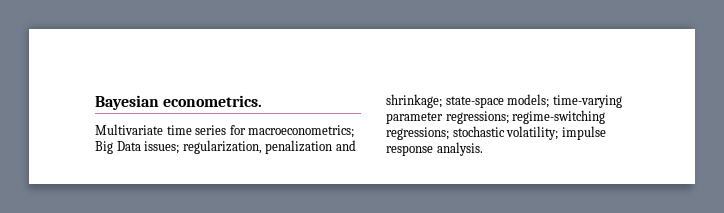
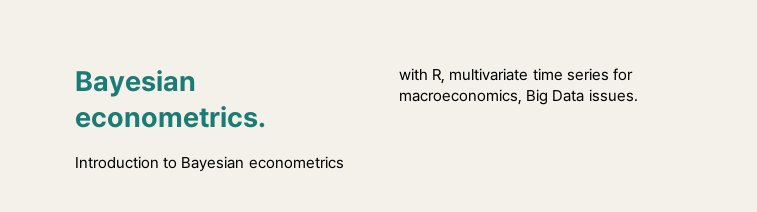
[95,124,163,135] Multivariate -> [75,156,344,172] [399,68,529,84] Introduction to Bayesian econometrics with R, multivariate
[248,125,355,138] macroeconometrics; -> [399,89,522,105] macroeconomics,
[144,140,356,154] [386,94,622,108] [386,110,606,124] [386,126,606,140] [386,142,483,156] issues; regularization, penalization and shrinkage; state-space models; time-varying parameter regressions; regime-switching regressions; stochastic volatility; impulse response analysis. -> [588,89,638,102] issues.

